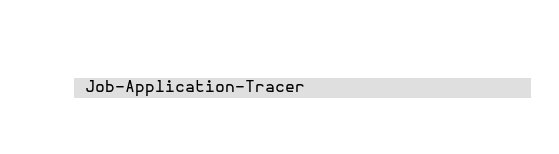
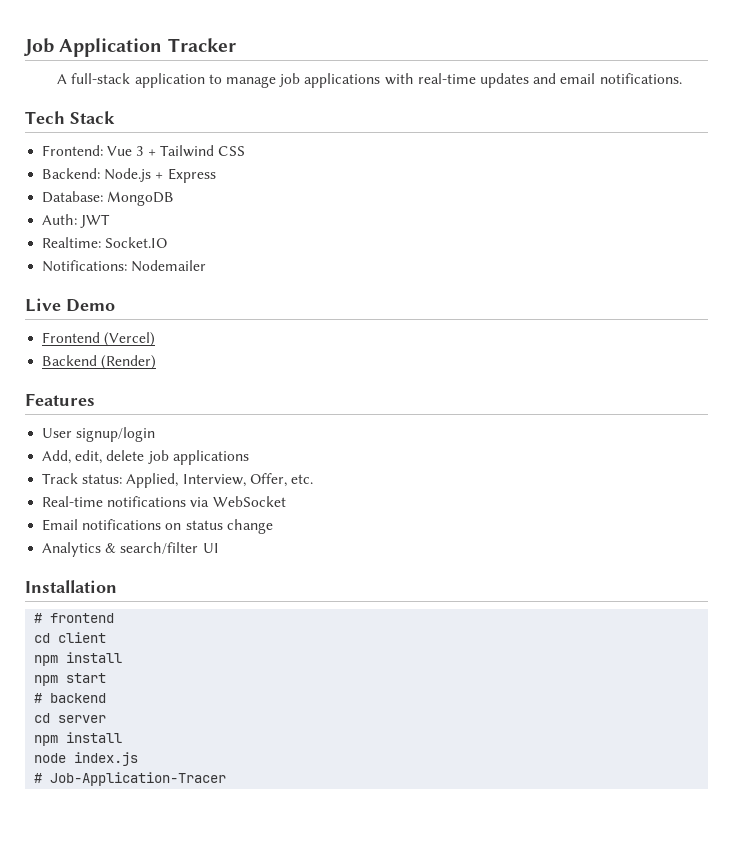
(84, 88) none -> [24,38,236,57] [57,73,682,88] [25,111,115,124] [42,145,245,157] [42,168,216,183] [42,191,175,206] [42,214,111,228] [42,237,168,248] [42,260,207,272] [25,298,115,312] [42,332,156,347] [42,355,157,370] [25,393,95,406] [42,427,156,442] [42,450,249,465] [42,473,313,488] [42,496,286,507] [42,519,273,534] [42,542,219,557] [25,580,117,593] [34,613,115,623] [34,632,107,643] [34,652,123,666] [34,673,107,686] [34,693,107,703] [34,713,107,723] [34,732,123,746] [34,752,139,766] [34,773,43,783] Job Application Tracker // A full-stack application to manage job applications with real-time updates and email notifications. // Tech Stack // Frontend: Vue 3 + Tailwind CSS // Backend: Node.js + Express // Database: MongoDB // Auth: JWT // Realtime: Socket.IO // Notifications: Nodemailer // Live Demo // Frontend (Vercel) // Backend (Render) // Features // User signup/login // Add, edit, delete job applications // Track status: Applied, Interview, Offer, etc. // Real-time notifications via WebSocket // Email notifications on status change // Analytics & search/filter UI // Installation // # frontend // cd client // npm install // npm start // # backend // cd server // npm install // node index.js // #

